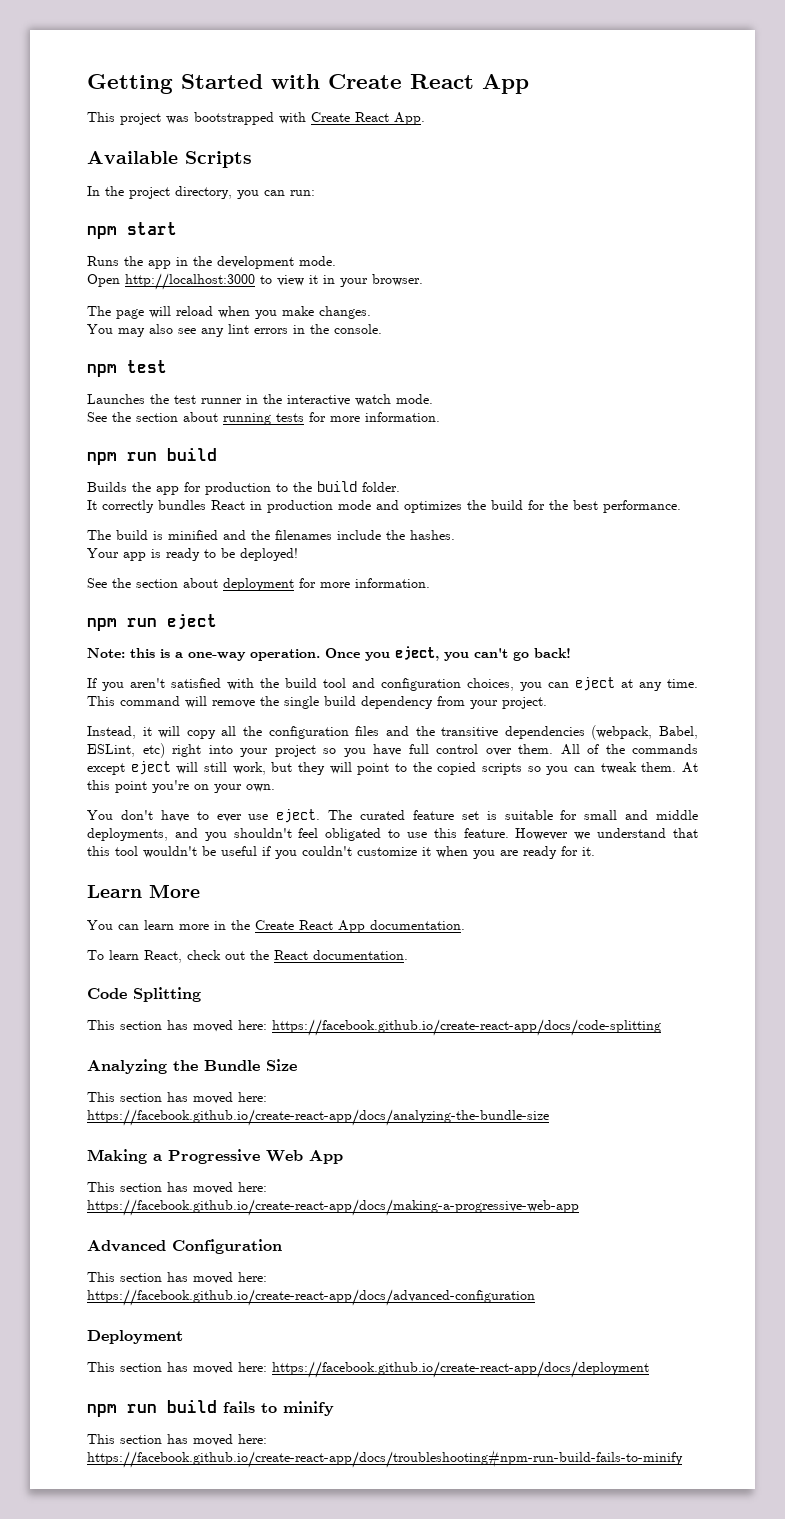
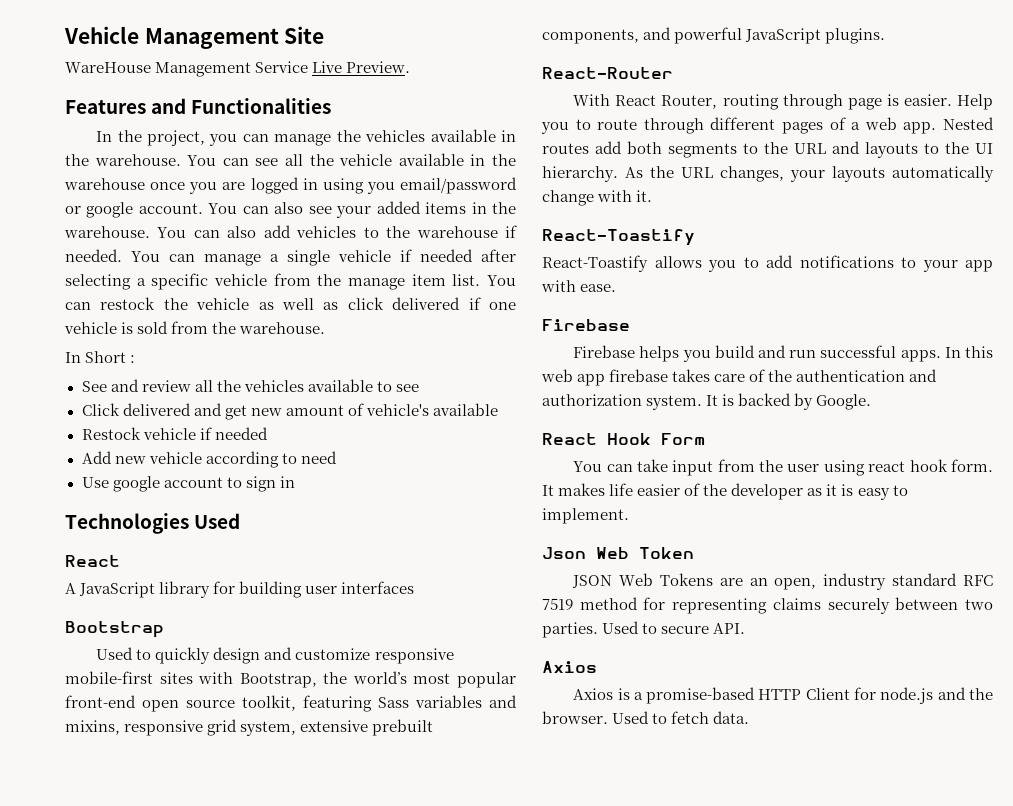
[87,74,529,94] [87,112,425,125] [87,151,252,168] [87,186,315,199] [87,222,177,239] [87,256,336,269] [87,273,423,290] [87,306,371,319] [87,324,382,337] [87,360,167,377] [87,394,433,406] [87,412,440,425] [87,448,217,465] [87,481,400,495] [87,500,681,513] [87,530,455,540] [87,548,298,561] [87,578,430,591] [87,614,217,631] [87,646,571,661] [87,677,698,691] [87,696,547,709] [87,725,699,740] [87,743,698,758] [87,761,698,775] [87,780,275,793] [87,809,698,823] [87,828,698,841] [87,846,595,859] [87,884,200,898] [87,920,465,933] [87,950,408,963] [87,987,201,1002] [87,1019,661,1036] [87,1059,297,1074] [87,1092,267,1104] [87,1109,549,1126] [87,1149,343,1164] [87,1182,267,1194] [87,1199,579,1216] [87,1239,282,1254] [87,1272,267,1284] [87,1289,535,1306] [87,1330,183,1344] [87,1361,649,1378] [87,1400,334,1417] [87,1434,267,1446] [87,1450,683,1468] Getting Started with Create React App // This project was bootstrapped with Create React App. // Available Scripts // In the project directory, you can run: // npm start // Runs the app in the development mode. // Open http://localhost:3000 to view it in your browser. // The page will reload when you make changes. // You may also see any lint errors in the console. // npm test // Launches the test runner in the interactive watch mode. // See the section about running tests for more information. // npm run build // Builds the app for production to the build folder. // It correctly bundles React in production mode and optimizes the build for the best performance. // The build is minified and the filenames include the hashes. // Your app is ready to be deployed! // See the section about deployment for more information. // npm run eject // Note: this is a one-way operation. Once you eject, you can't go back! // If you aren't satisfied with the build tool and configuration choices, you can eject at any time. This command will remove the single build dependency from your project. // Instead, it will copy all the configuration files and the transitive dependencies (webpack, Babel, ESLint, etc) right into your project so you have full control over them. All of the commands except eject will still work, but they will point to the copied scripts so you can tweak them. At this point you're on your own. // You don't have to ever use eject. The curated feature set is suitable for small and middle deployments, and you shouldn't feel obligated to use this feature. However we understand that this tool wouldn't be useful if you couldn't customize it when you are ready for it. // Learn More // You can learn more in the Create React App documentation. // To learn React, check out the React documentation. // Code Splitting // This section has moved here: https://facebook.github.io/create-react-app/docs/code-splitting // Analyzing the Bundle Size // This section has moved here: https://facebook.github.io/create-react-app/docs/analyzing-the-bundle-size // Making a Progressive Web App // This section has moved here: https://facebook.github.io/create-react-app/docs/making-a-progressive-web-app // Advanced Configuration // This section has moved here: https://facebook.github.io/create-react-app/docs/advanced-configuration // Deployment // This section has moved here: https://facebook.github.io/create-react-app/docs/deployment // npm run build fails to minify // This section has moved here: https://facebook.github.io/create-react-app/docs/troubleshooting#npm-run-build-fails-to-minify -> [64,26,325,49] [65,61,411,77] [65,98,332,114] [96,129,516,146] [65,153,516,166] [64,177,517,194] [65,201,516,218] [64,225,518,238] [65,249,516,266] [65,273,516,290] [65,297,516,310] [64,321,326,334] [65,351,136,363] [81,379,419,392] [81,403,498,420] [81,427,268,440] [81,451,337,468] [81,476,295,492] [65,513,241,534] [65,555,120,567] [65,581,415,598] [65,621,164,638] [96,647,454,664] [65,671,516,688] [65,695,517,712] [65,719,434,736] [542,27,886,44] [542,67,673,79] [573,94,993,110] [541,117,995,134] [542,141,993,158] [542,166,994,182] [542,190,653,206] [542,229,695,246] [542,255,993,272] [541,280,617,292] [542,319,630,331] [573,345,994,362] [541,369,938,386] [542,393,872,410] [542,433,705,445] [573,459,993,476] [542,483,908,500] [542,508,629,524] [542,547,694,559] [572,573,993,590] [542,597,993,614] [542,621,746,638] [542,661,597,673] [573,687,993,704] [542,711,750,724] Vehicle Management Site // WareHouse Management Service Live Preview. // Features and Functionalities // In the project, you can manage the vehicles available in the warehouse. You can see all the vehicle available in the warehouse once you are logged in using you email/password or google account. You can also see your added items in the warehouse. You can also add vehicles to the warehouse if needed. You can manage a single vehicle if needed after selecting a specific vehicle from the manage item list. You can restock the vehicle as well as click delivered if one vehicle is sold from the warehouse. // In Short : // See and review all the vehicles available to see // Click delivered and get new amount of vehicle's available // Restock vehicle if needed // Add new vehicle according to need // Use google account to sign in // Technologies Used // React // A JavaScript library for building user interfaces // Bootstrap // Used to quickly design and customize responsive mobile-first sites with Bootstrap, the world’s most popular front-end open source toolkit, featuring Sass variables and mixins, responsive grid system, extensive prebuilt components, and powerful JavaScript plugins. // React-Router // With React Router, routing through page is easier. Help you to route through different pages of a web app. Nested routes add both segments to the URL and layouts to the UI hierarchy. As the URL changes, your layouts automatically change with it. // React-Toastify // React-Toastify allows you to add notifications to your app with ease. // Firebase // Firebase helps you build and run successful apps. In this web app firebase takes care of the authentication and authorization system. It is backed by Google. // React Hook Form // You can take input from the user using react hook form. It makes life easier of the developer as it is easy to implement. // Json Web Token // JSON Web Tokens are an open, industry standard RFC 7519 method for representing claims securely between two parties. Used to secure API. // Axios // Axios is a promise-based HTTP Client for node.js and the browser. Used to fetch data.

